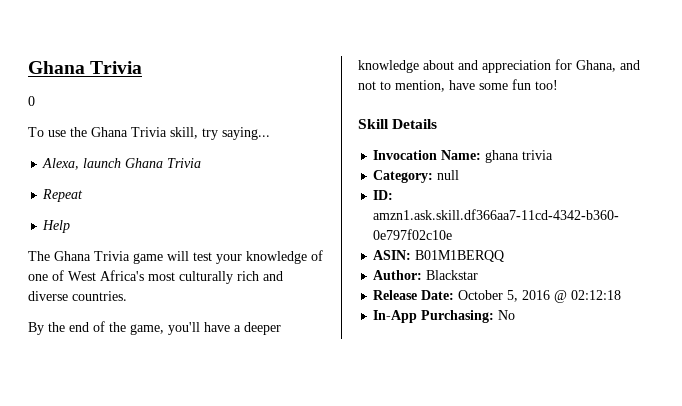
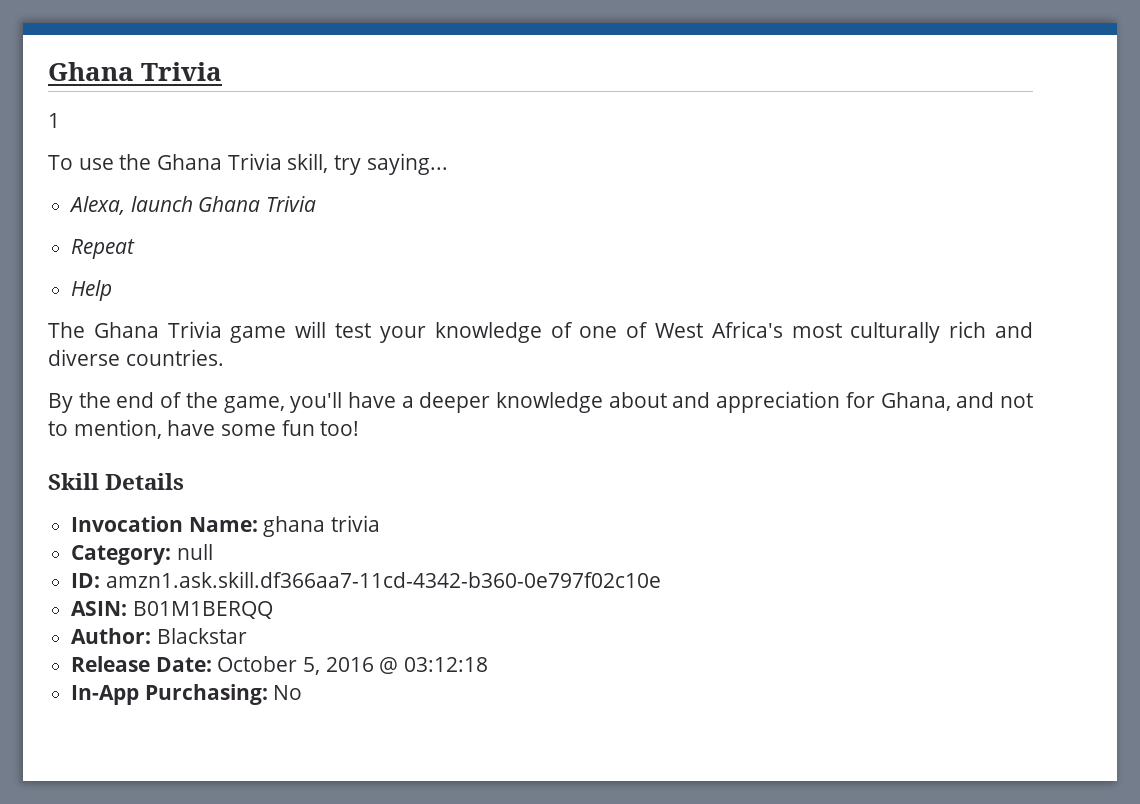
[28,61,143,74] [28,96,35,106] Ghana Trivia // 0 -> [48,62,223,81] [48,113,60,128] Ghana Trivia // 1
[571,290,622,300] 02:12:18 -> [404,657,489,672] 03:12:18

